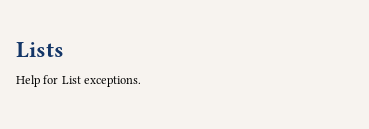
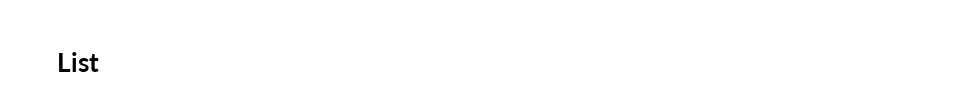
[16,42,64,58] [16,75,142,87] Lists // Help for List exceptions. -> [57,52,99,72] List

